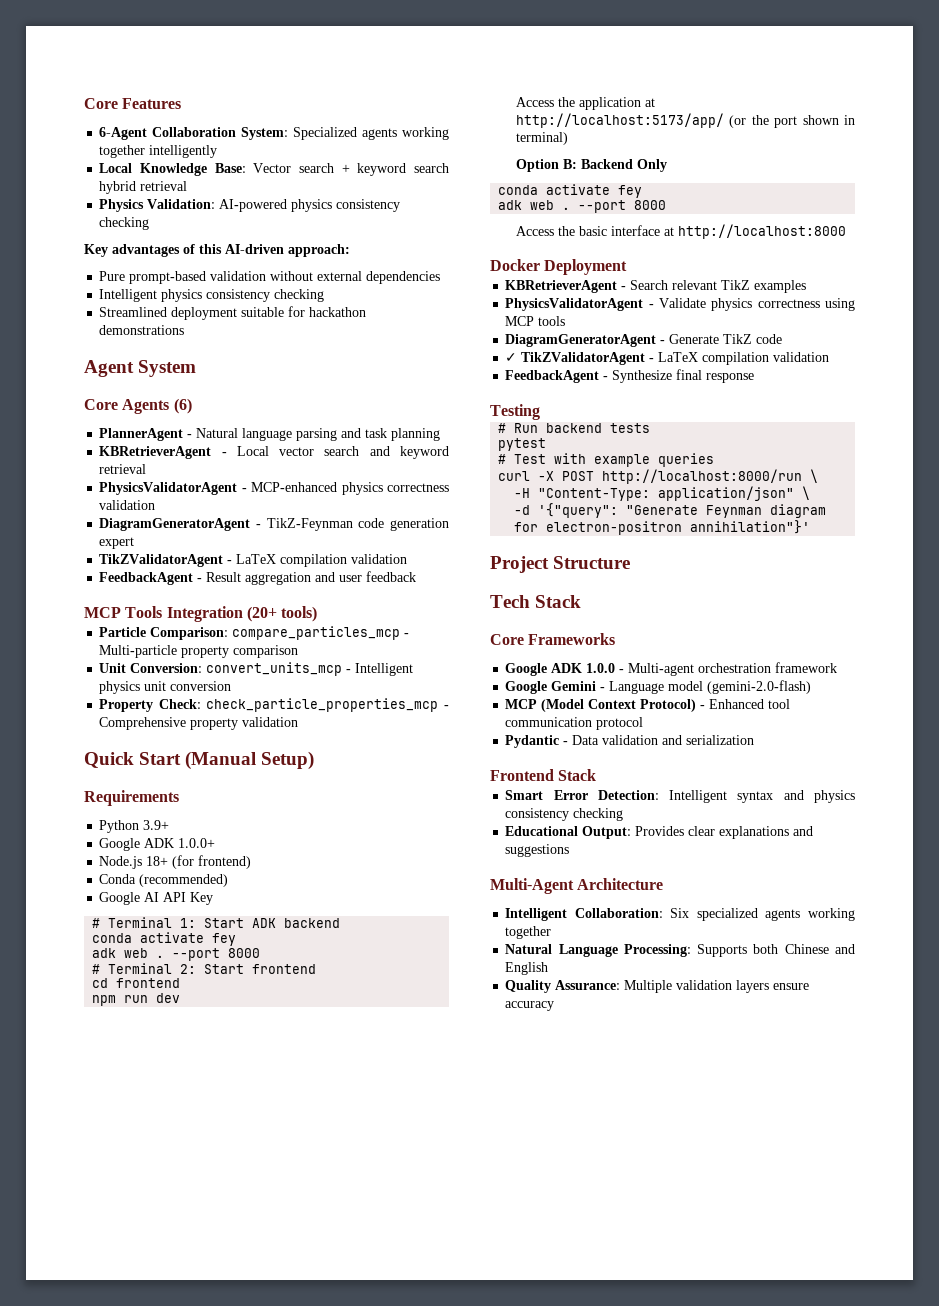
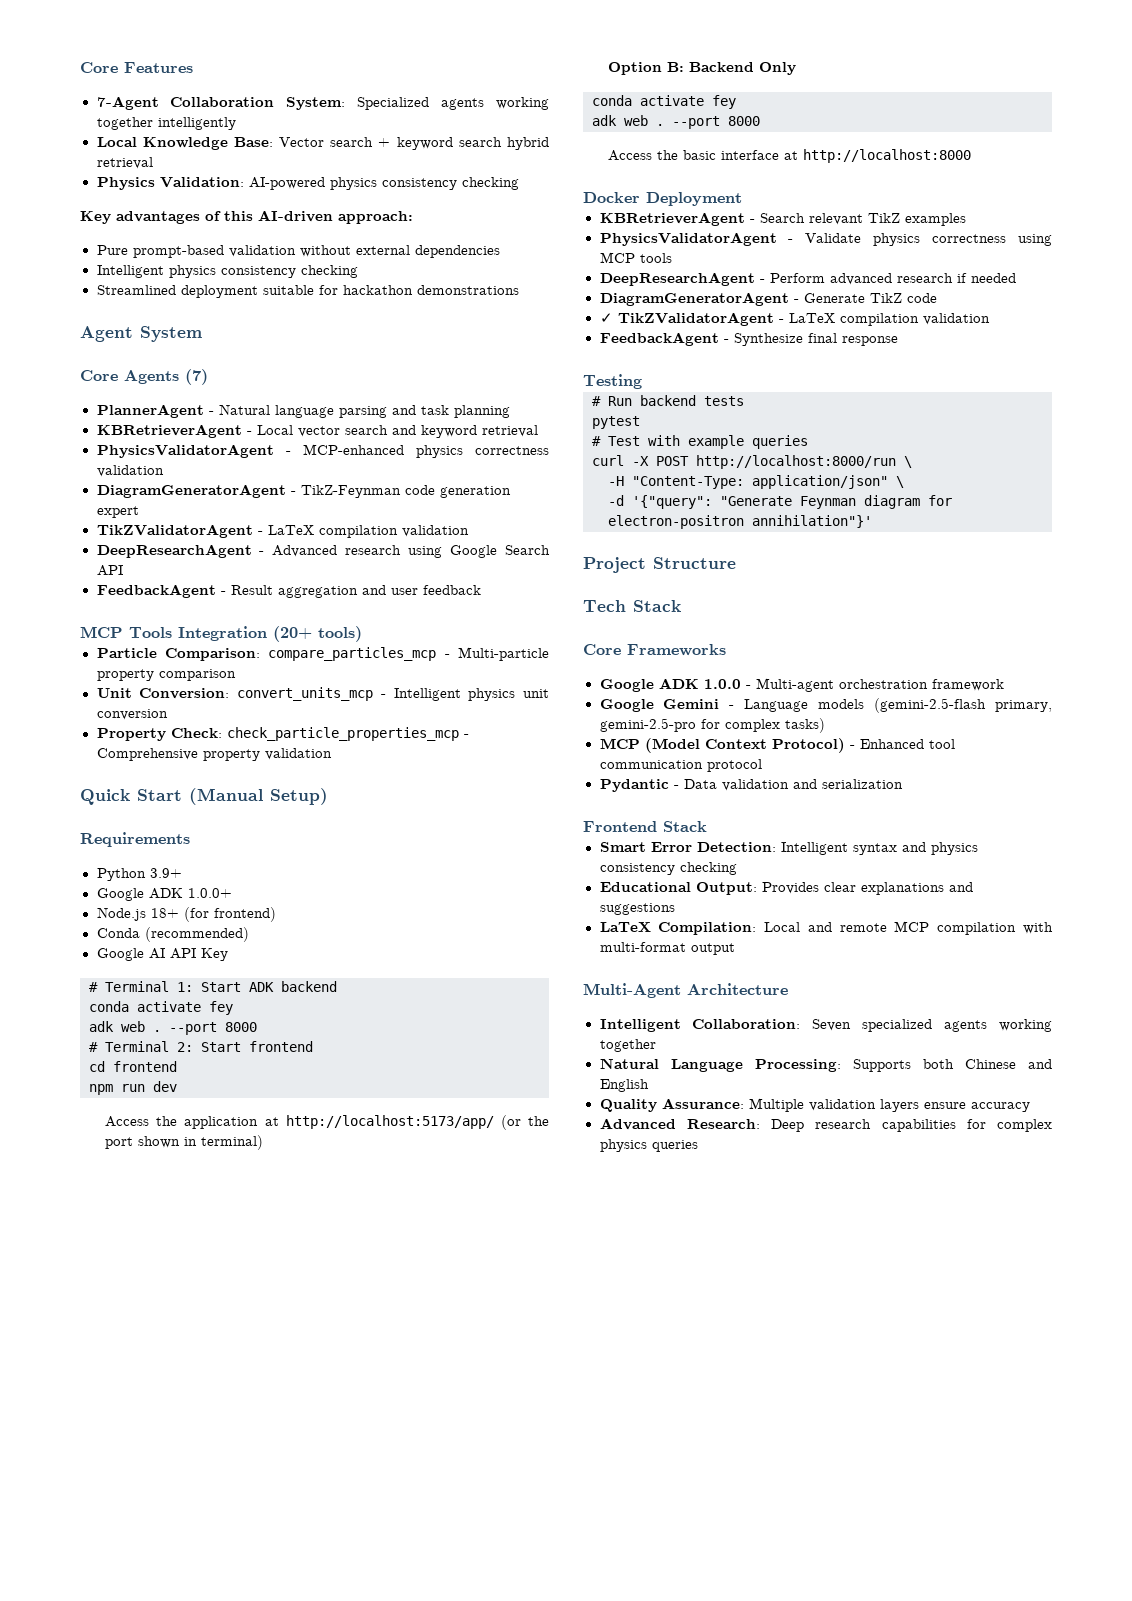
[99,127,148,140] 6-Agent -> [96,96,159,110] 7-Agent
[173,398,192,414] (6) -> [185,369,208,385] (7)
(408, 559) none -> [96,544,550,558] [96,565,123,576] // DeepResearchAgent - Advanced research using Google Search API
(566, 321) none -> [599,272,1016,286] // DeepResearchAgent - Perform advanced research if needed
[668,680,812,694] model (gemini-2.0-flash) -> [818,698,1052,713] [599,718,825,733] models (gemini-2.5-flash primary, gemini-2.5-pro for complex tasks)
(570, 850) none -> [599,921,1053,935] [599,942,735,955] // LaTeX Compilation: Local and remote MCP compilation with multi-format output
[670,908,690,918] Six -> [812,1019,852,1031] Seven
(555, 1006) none -> [599,1118,1052,1132] [599,1139,698,1152] // Advanced Research: Deep research capabilities for complex physics queries

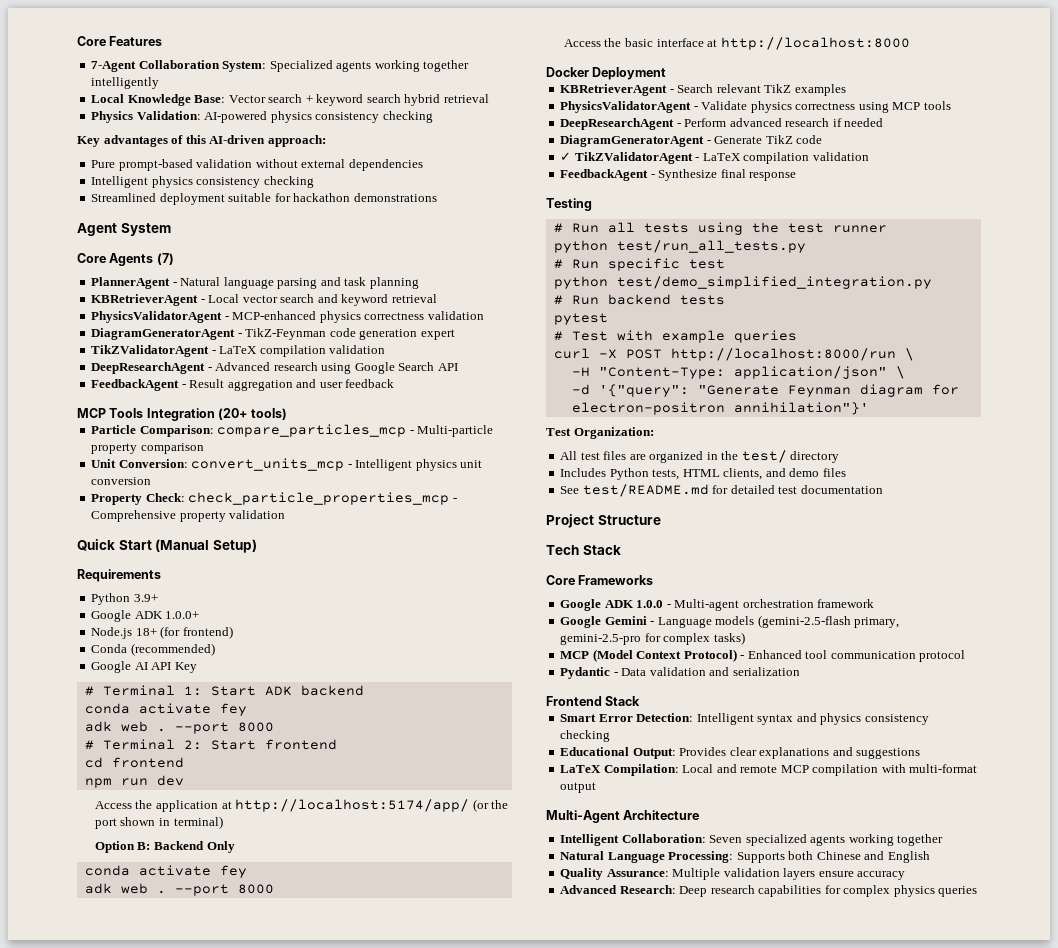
[285,1115,494,1129] http://localhost:5173/app/ -> [235,799,470,812] http://localhost:5174/app/
(642, 381) none -> [553,222,887,235] [553,240,806,253] [553,258,725,271] [553,276,932,289] // # Run all tests using the test runner // python test/run_all_tests.py // # Run specific test // python test/demo_simplified_integration.py
(872, 521) none -> [546,427,654,439] [560,450,840,463] [560,468,846,480] [560,484,883,497] // Test Organization: // All test files are organized in the test/ directory // Includes Python tests, HTML clients, and demo files // See test/README.md for detailed test documentation

